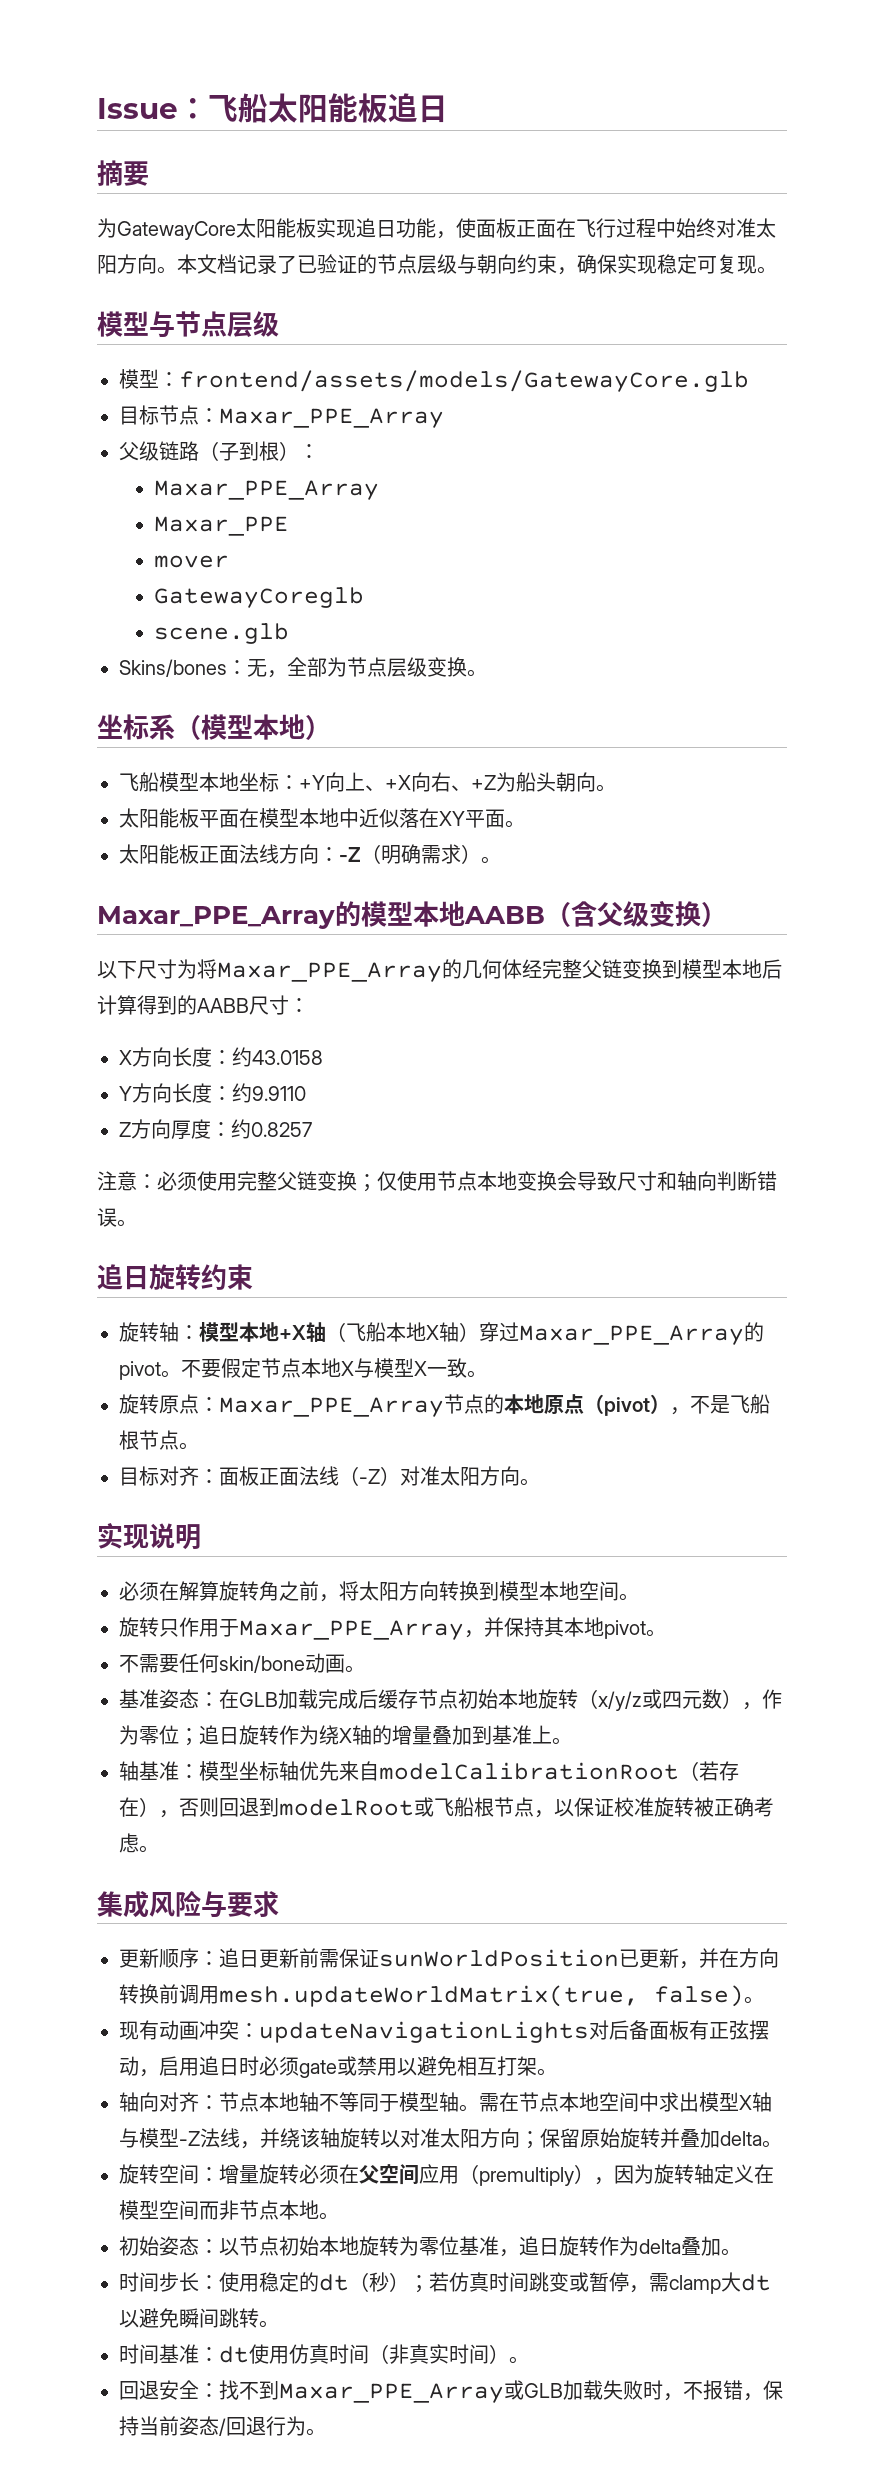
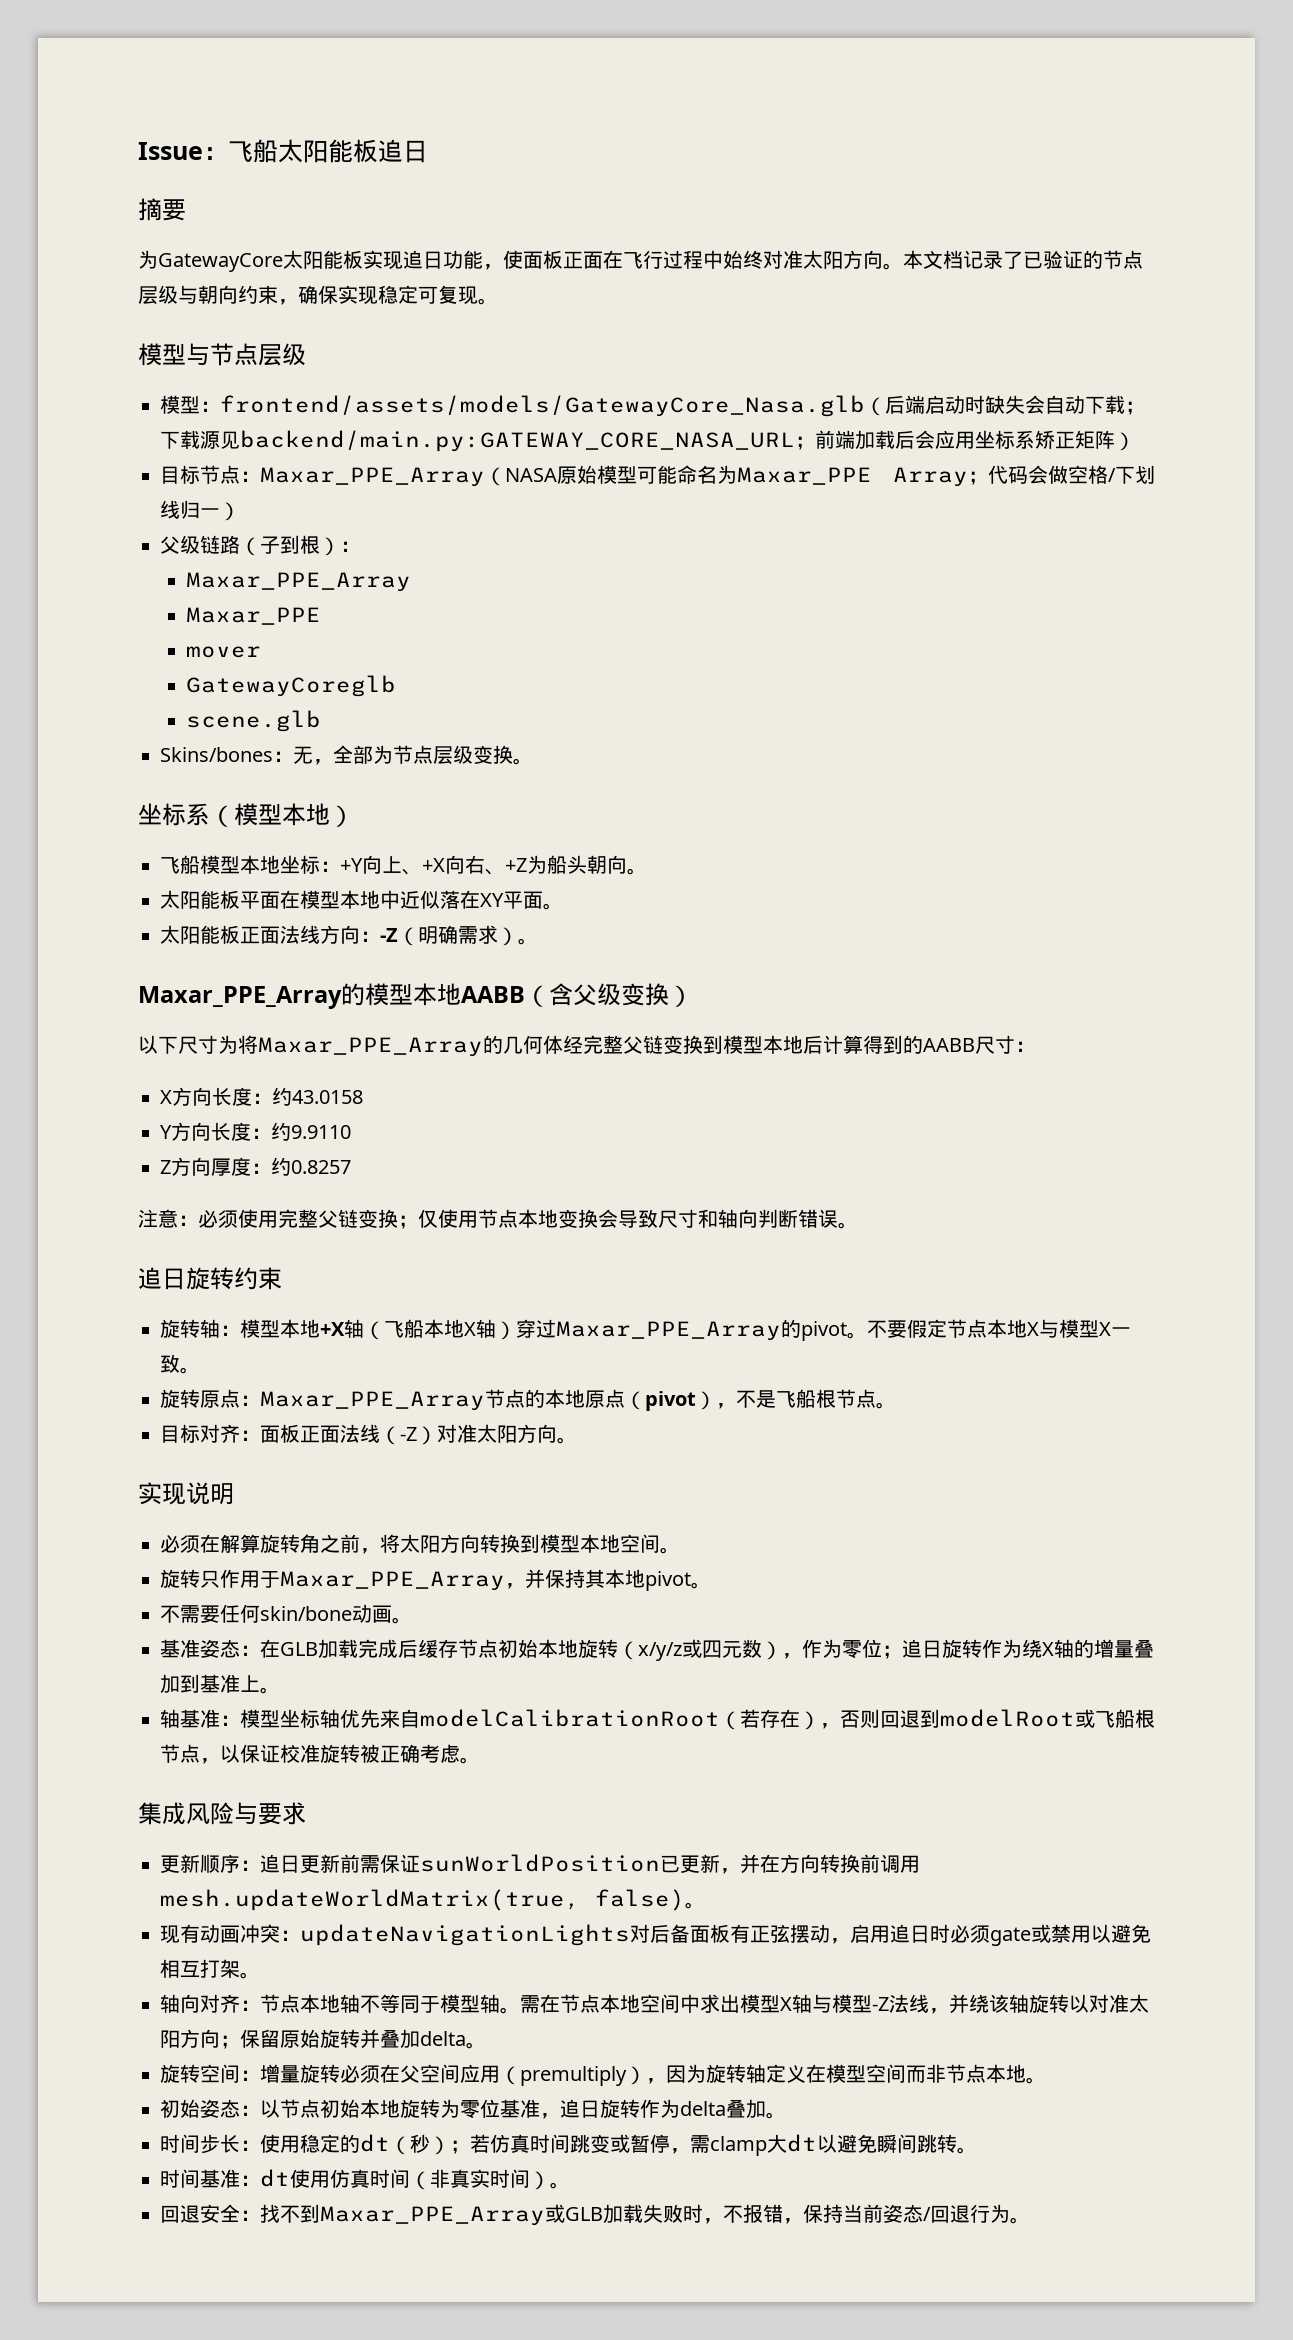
[179,370,749,392] [119,405,444,428] frontend/assets/models/GatewayCore.glb // 目标节点：Maxar_PPE_Array -> [220,395,1145,417] [160,430,1135,452] [160,465,1155,487] [160,500,240,521] frontend/assets/models/GatewayCore_Nasa.glb（后端启动时缺失会自动下载；下载源见backend/main.py:GATEWAY_CORE_NASA_URL；前端加载后会应用坐标系矫正矩阵） // 目标节点：Maxar_PPE_Array（NASA原始模型可能命名为Maxar_PPE Array；代码会做空格/下划线归一）

